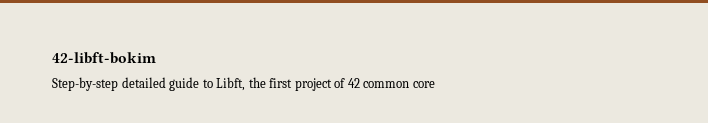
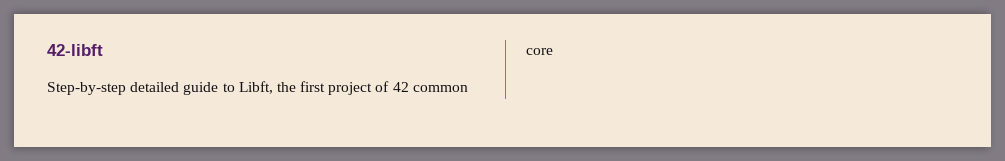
[52,52,156,64] 42-libft-bokim -> [47,44,103,56] 42-libft

